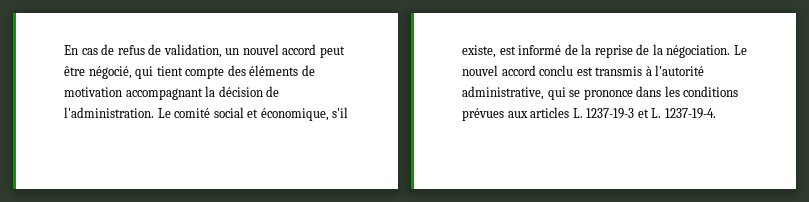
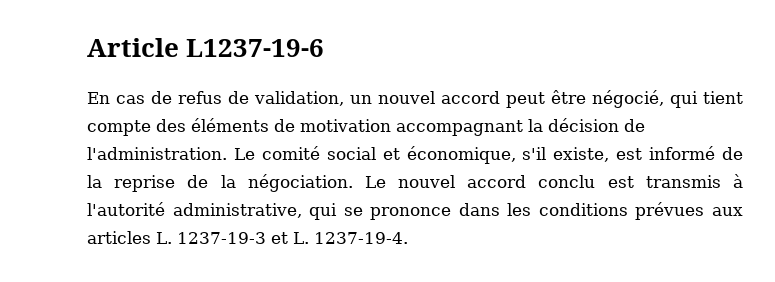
(64, 50) none -> [87,38,325,57] Article L1237-19-6 //

